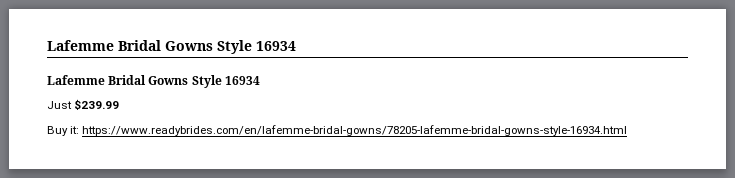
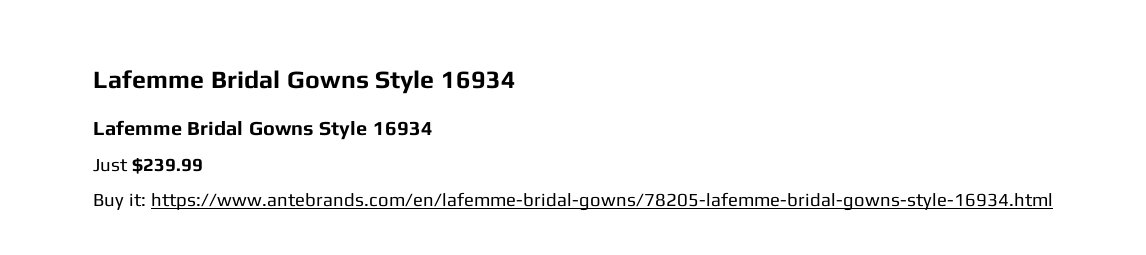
[82,125,628,136] https://www.readybrides.com/en/lafemme-bridal-gowns/78205-lafemme-bridal-gowns-style-16934.html -> [150,192,1053,211] https://www.antebrands.com/en/lafemme-bridal-gowns/78205-lafemme-bridal-gowns-style-16934.html

